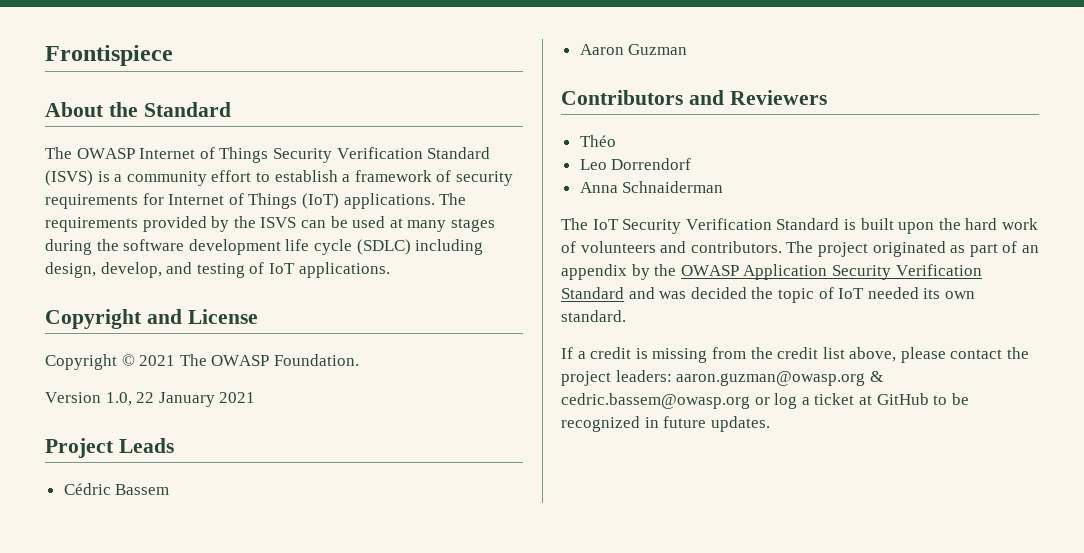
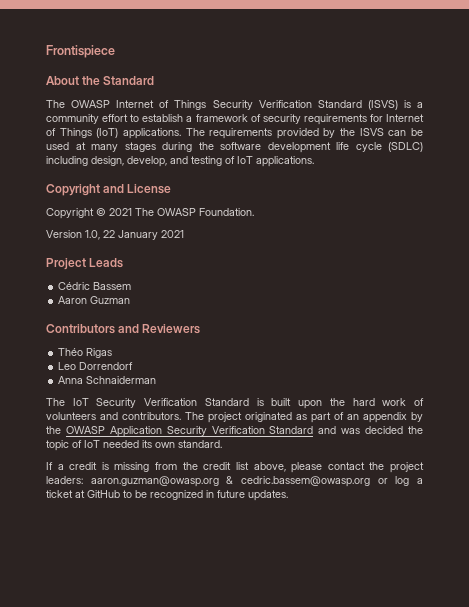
(616, 141) none -> [86,348,113,358] Rigas

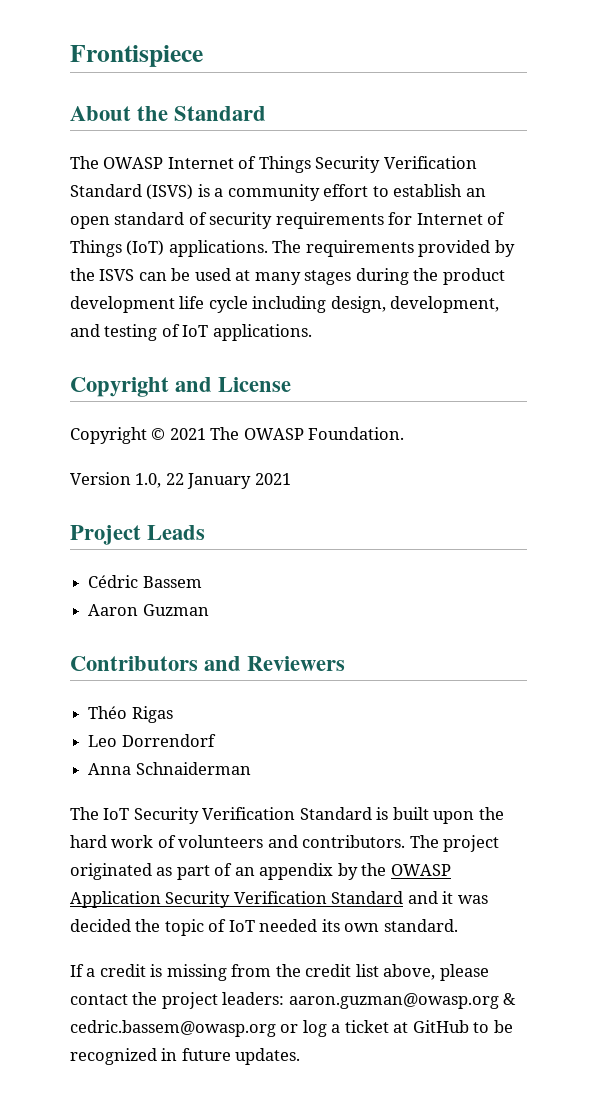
[186,114,248,122] a framework -> [465,188,486,197] [70,212,185,229] an open standard
[220,142,261,150] software -> [442,268,505,285] product
[388,142,423,152] (SDLC) -> (248, 304) none
[127,156,167,167] develop, -> [390,296,500,313] development,
(337, 430) none -> [442,891,454,904] it

